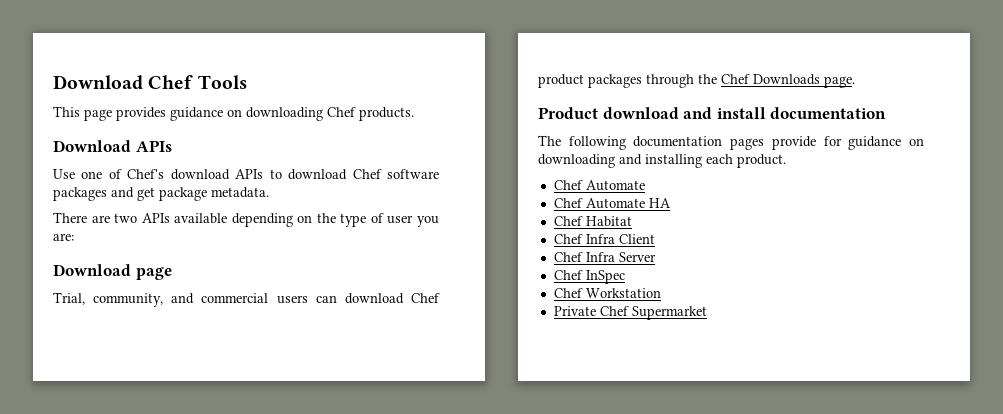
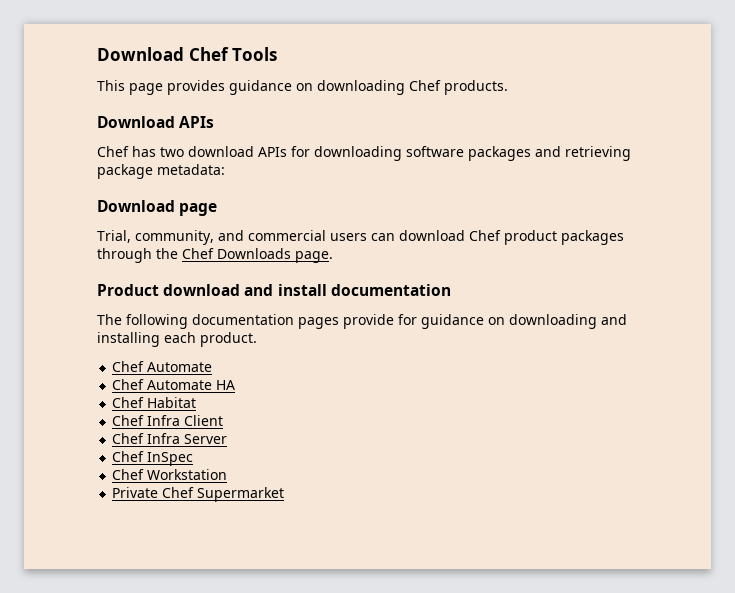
[53,169,440,180] [53,187,269,201] [53,212,440,227] [53,233,74,241] Use one of Chef's download APIs to download Chef software packages and get package metadata. // There are two APIs available depending on the type of user you are: -> [97,146,631,161] [97,164,225,179] Chef has two download APIs for downloading software packages and retrieving package metadata:

